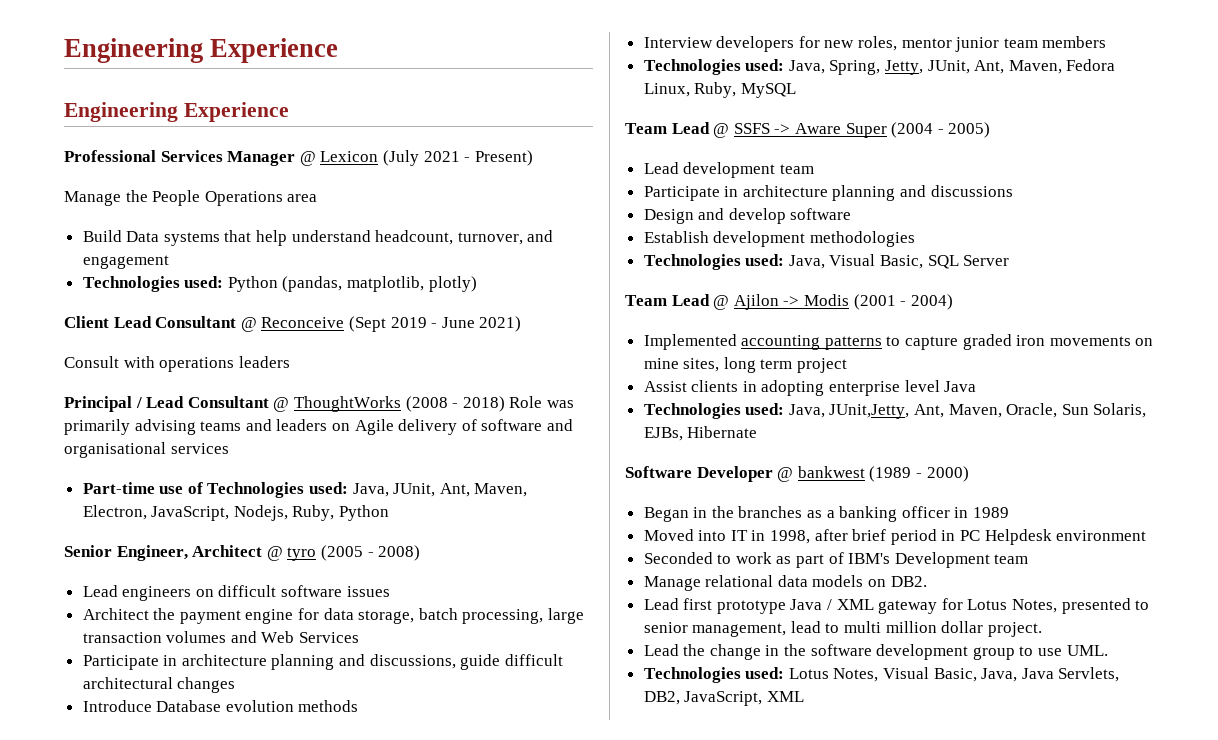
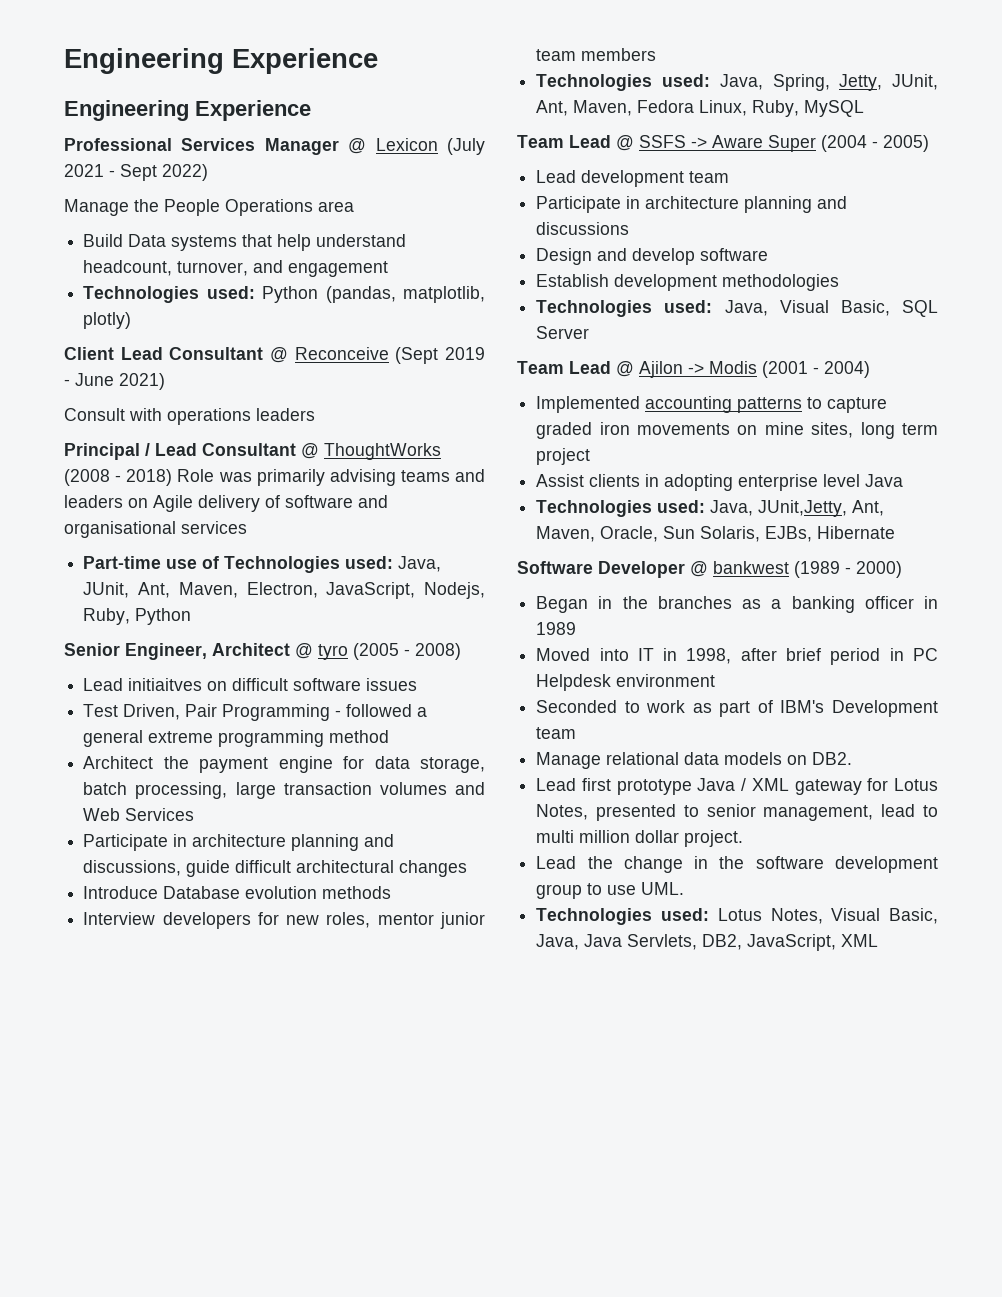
[474,150,533,166] Present) -> [120,164,208,181] Sept 2022)
[122,586,192,601] engineers -> [128,678,203,691] initiaitves
(390, 591) none -> [83,704,428,721] [83,730,390,747] // Test Driven, Pair Programming - followed a general extreme programming method

